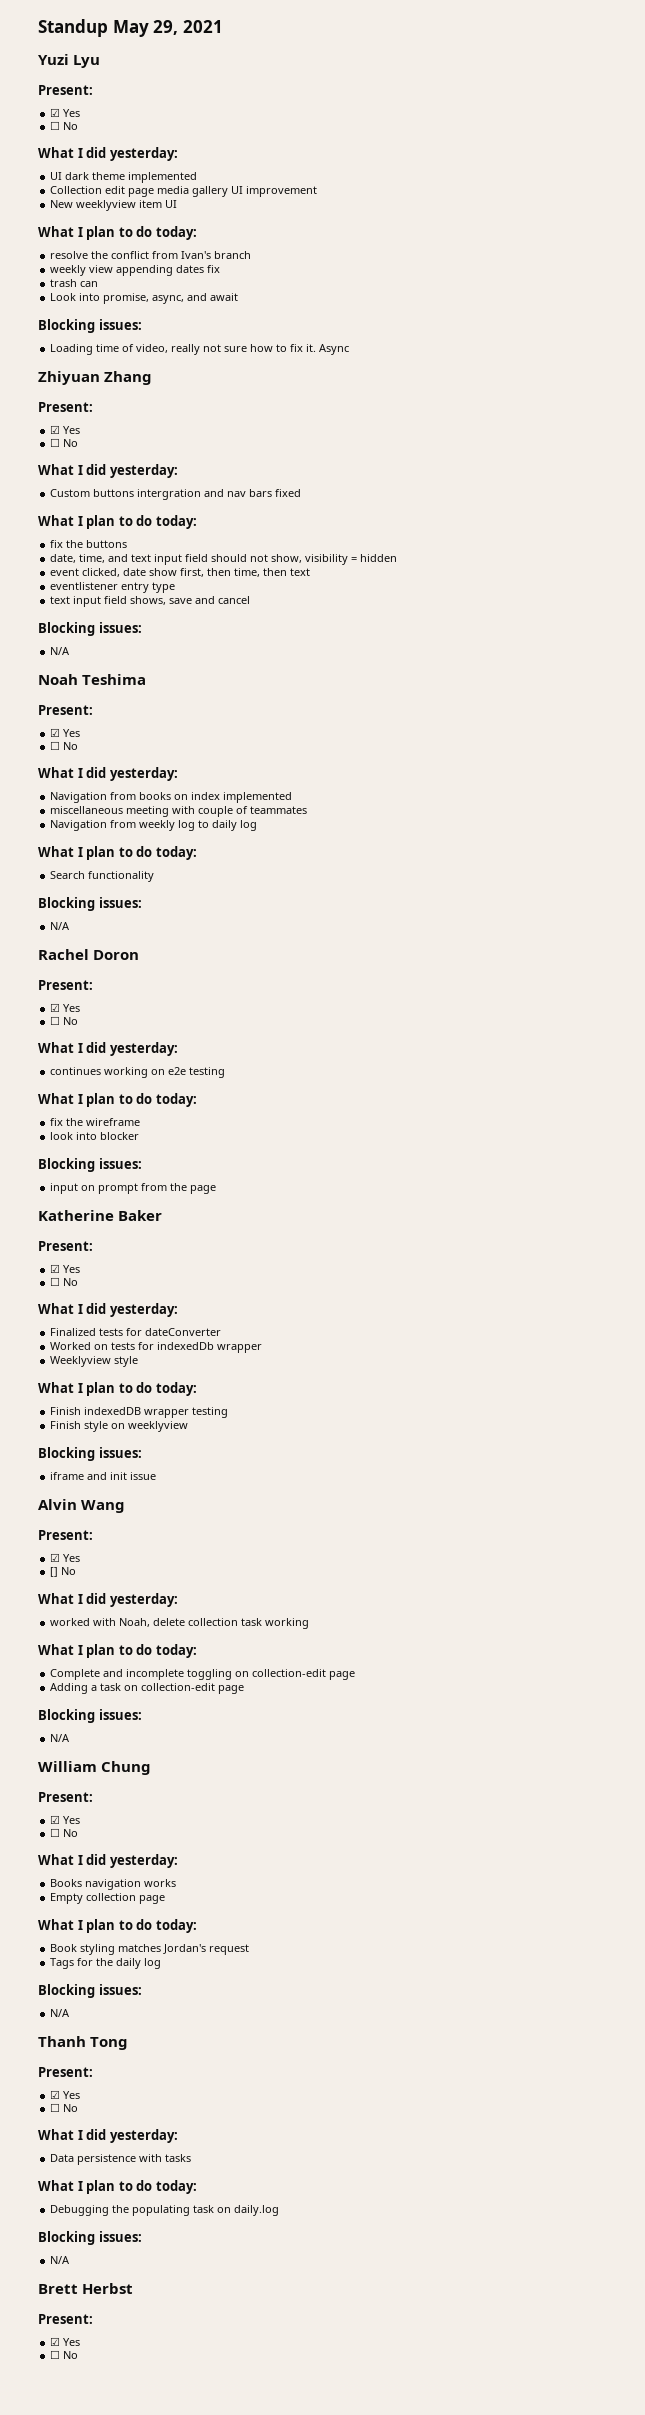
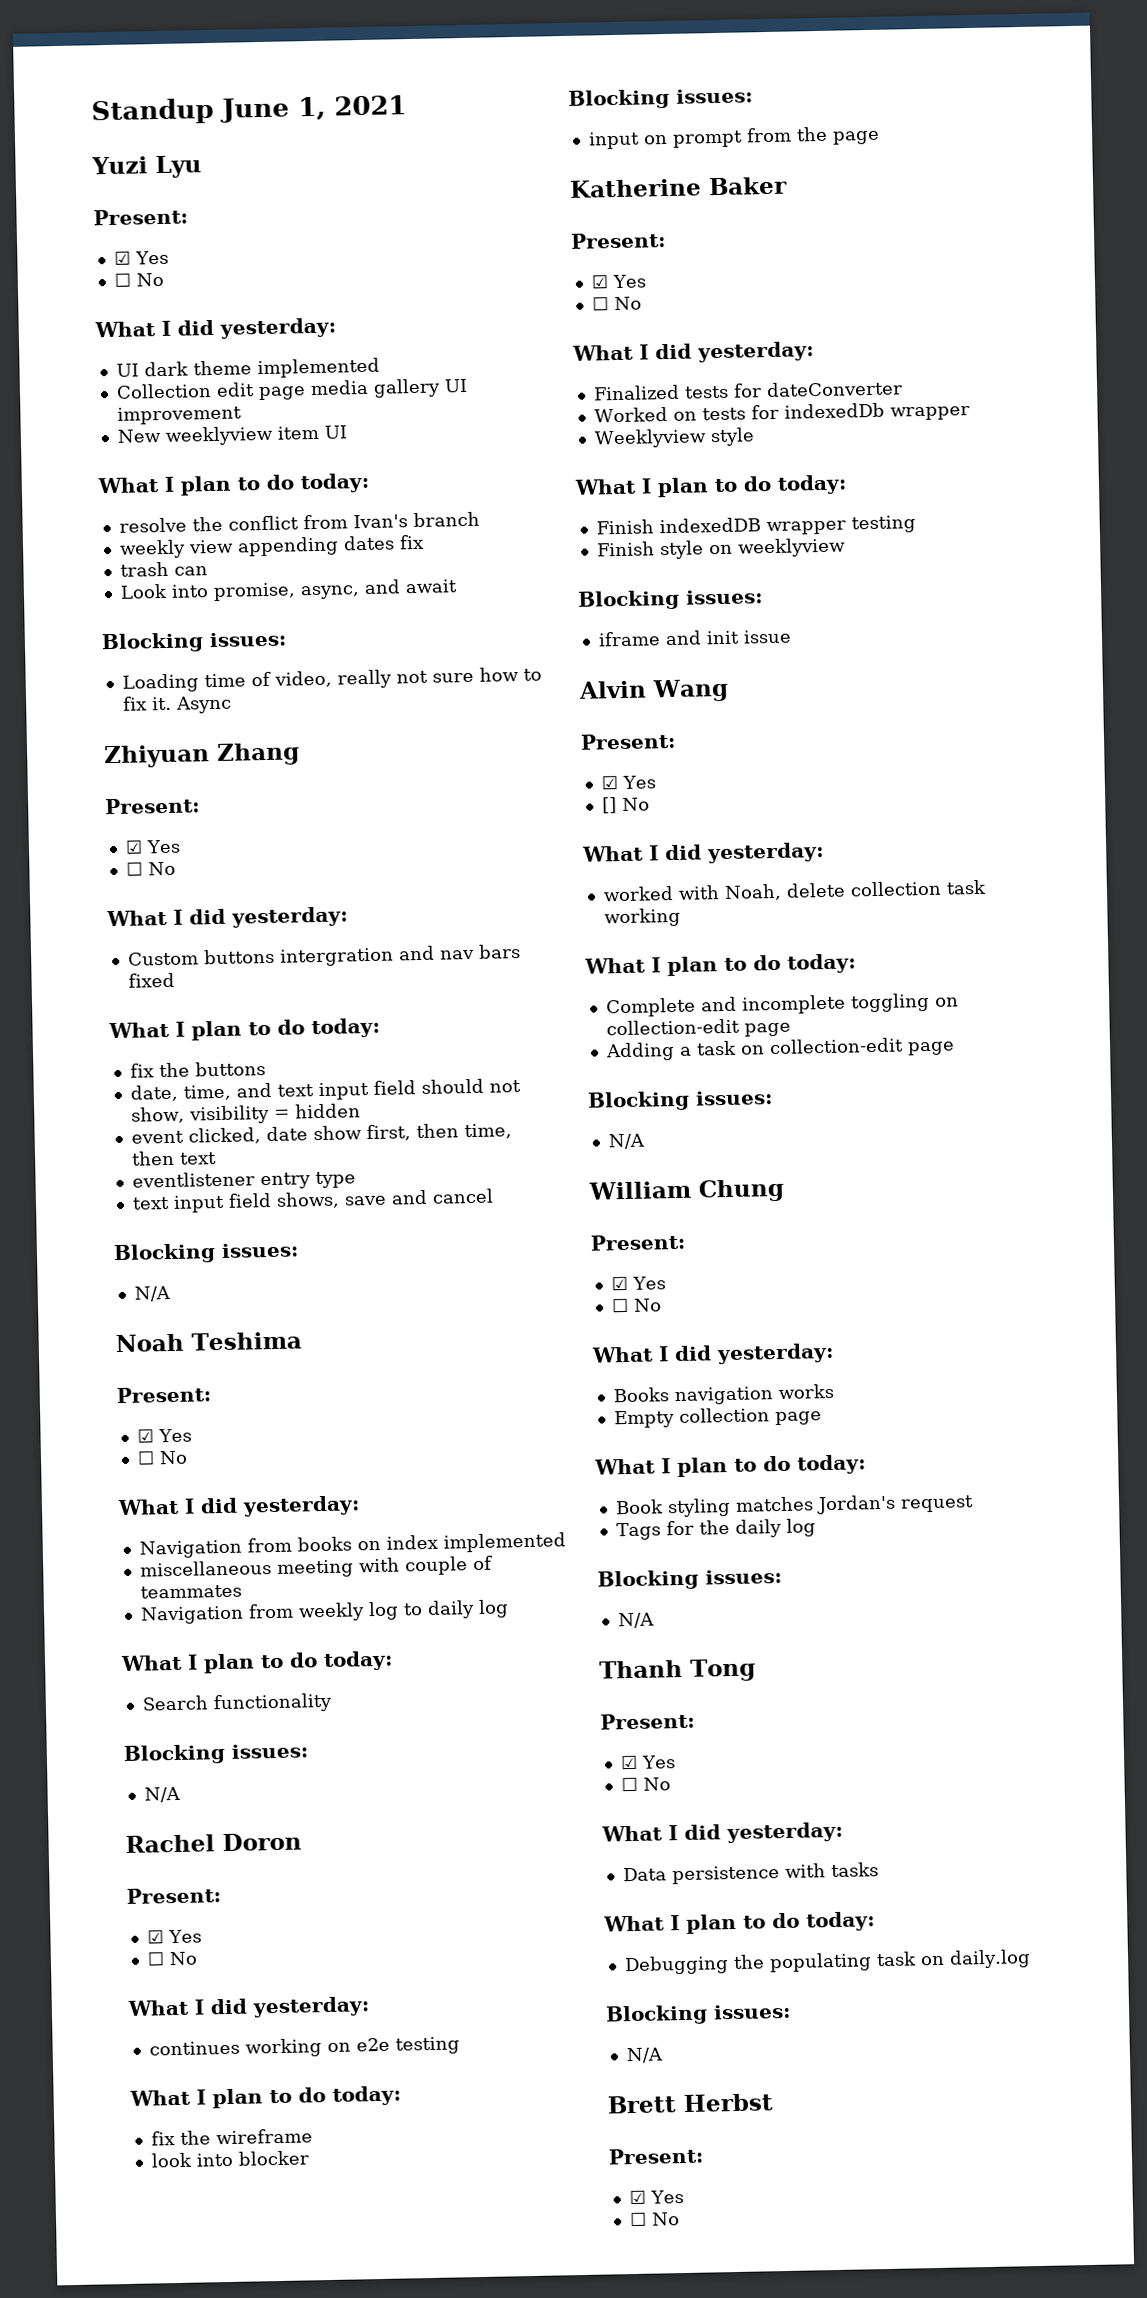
[112,20,179,37] May 29, -> [220,96,326,123] June 1,

